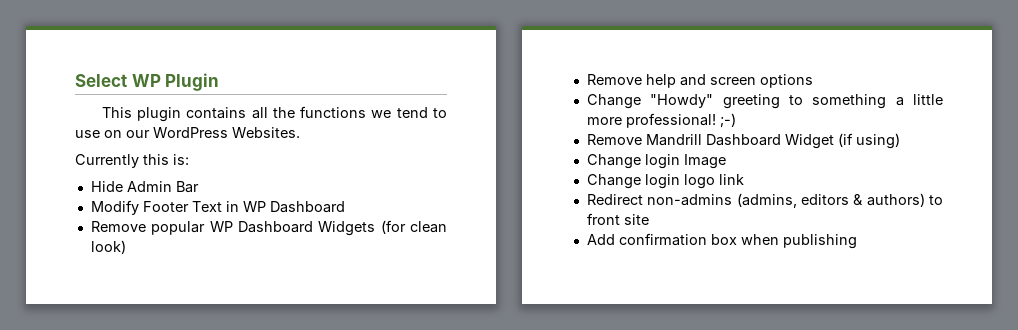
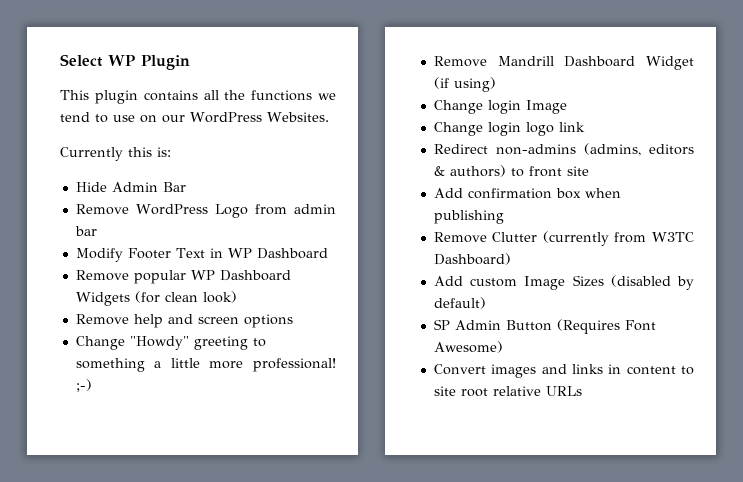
(199, 187) none -> [75,204,336,218] [74,226,97,236] // Remove WordPress Logo from admin bar
(857, 241) none -> [433,231,694,246] [433,253,511,265] [433,275,694,290] [433,297,486,309] [433,319,656,334] [433,341,503,353] [433,364,694,378] [433,386,582,397] // Remove Clutter (currently from W3TC Dashboard) // Add custom Image Sizes (disabled by default) // SP Admin Button (Requires Font Awesome) // Convert images and links in content to site root relative URLs

